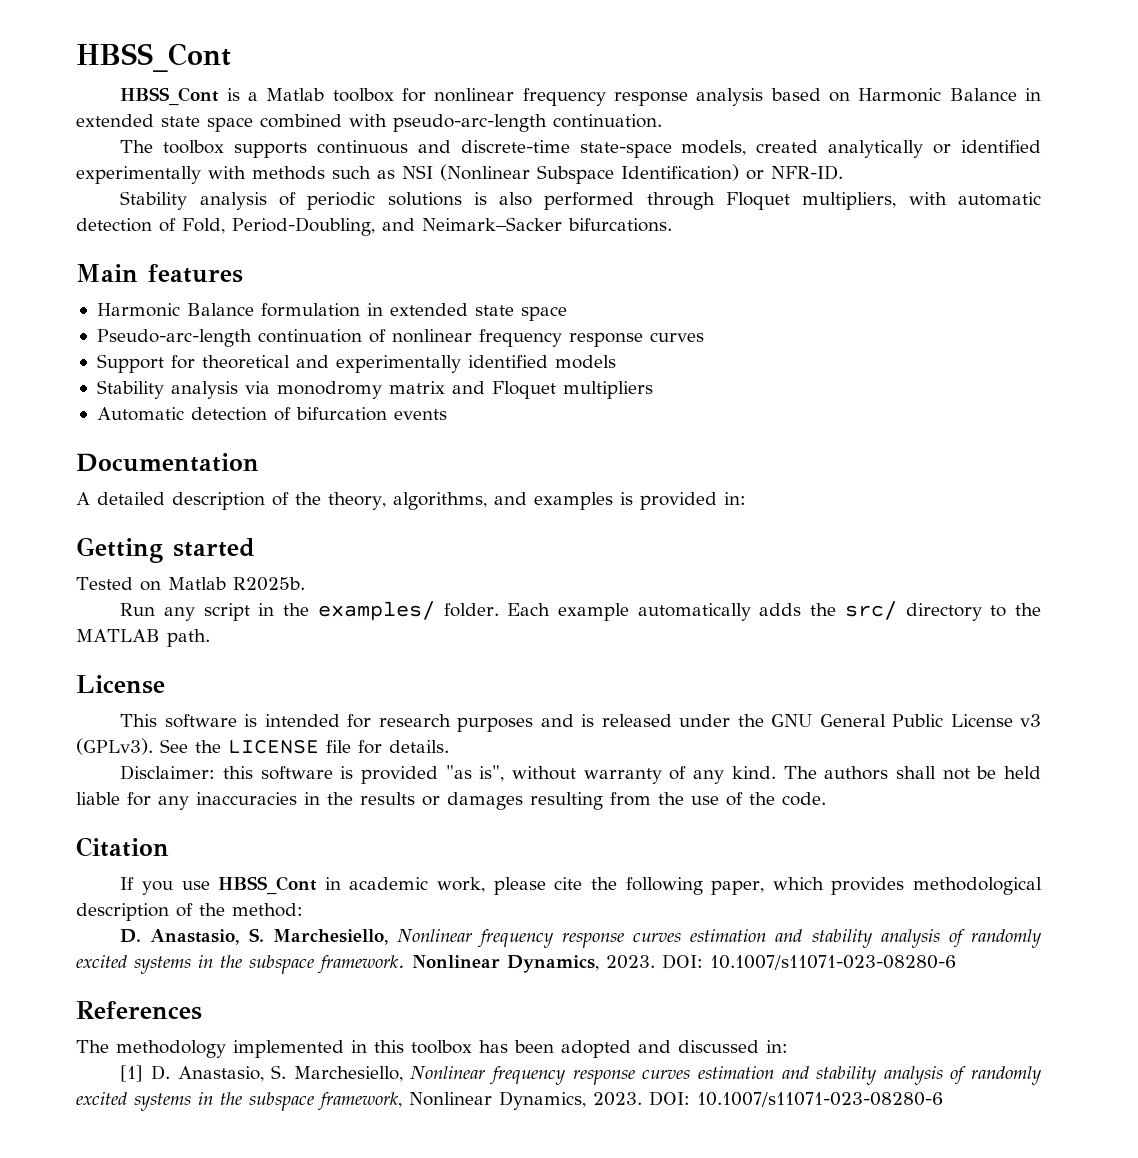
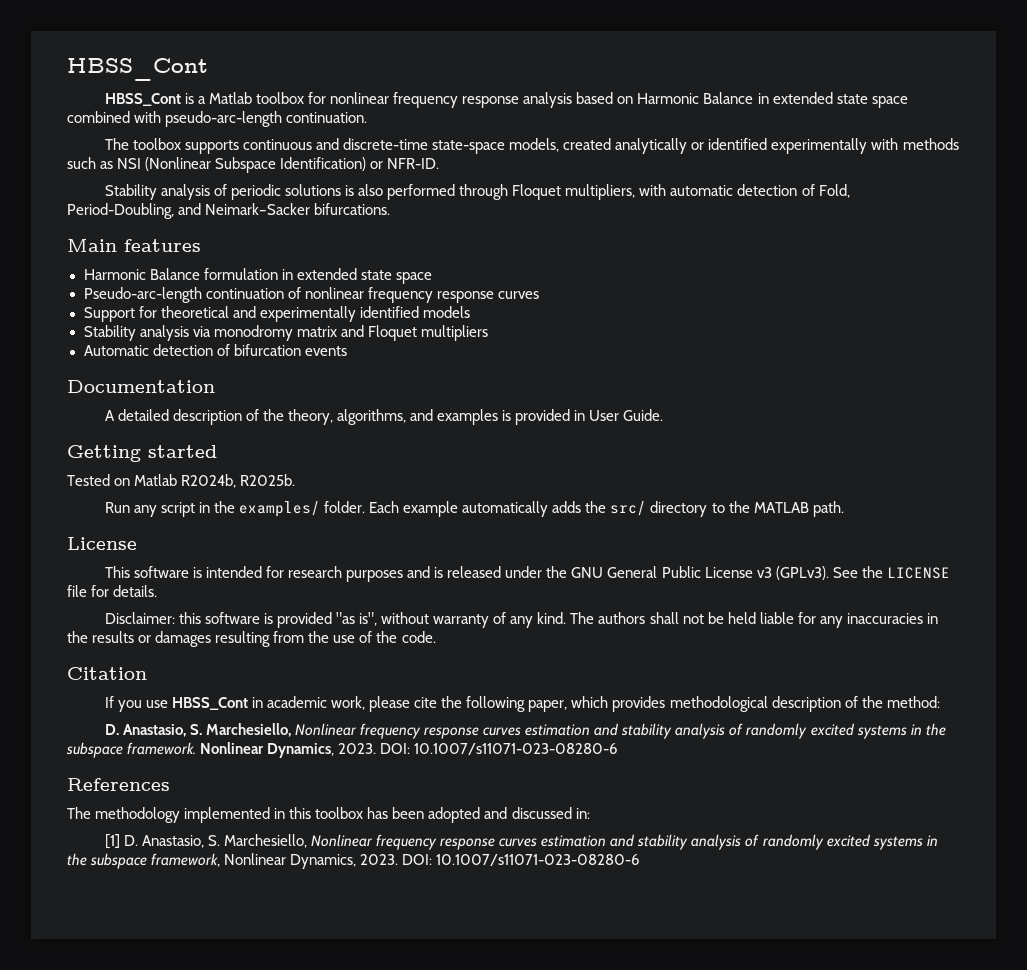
[723,492,746,505] in: -> [574,409,664,421] in User Guide.
(226, 583) none -> [181,474,237,488] R2024b,

